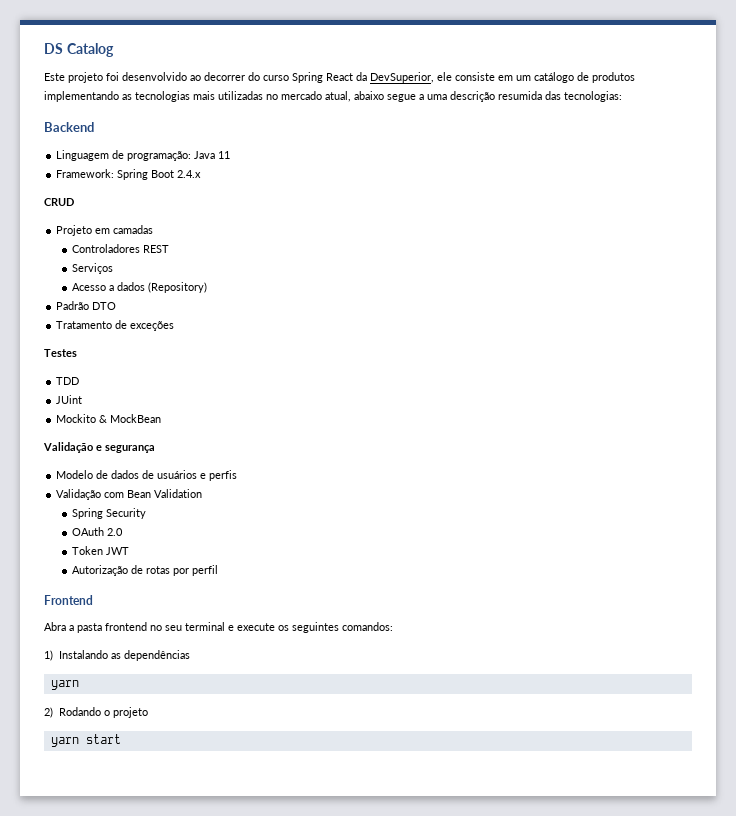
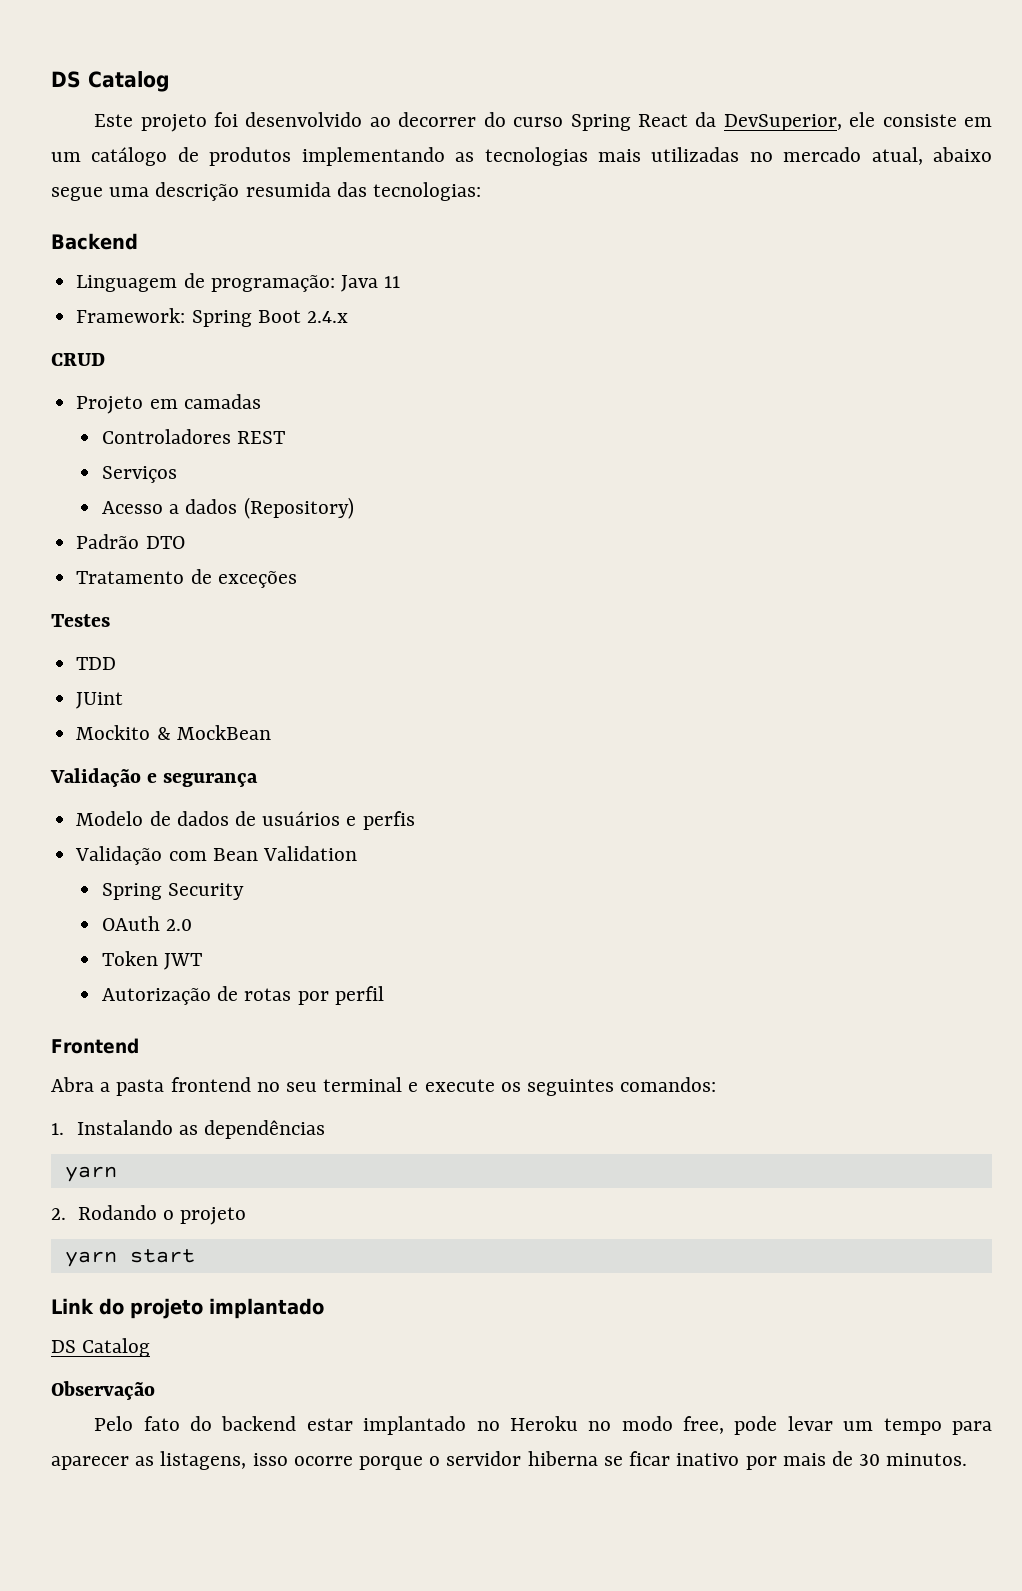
[419,94,424,100] a -> (103, 194) none
[44,650,53,661] 1) -> [51,1123,64,1135] 1.
[44,707,53,718] 2) -> [51,1208,66,1220] 2.
(121, 739) none -> [51,1298,324,1319] [51,1338,151,1357] [51,1381,155,1400] [94,1416,992,1435] [51,1451,968,1470] // Link do projeto implantado // DS Catalog // Observação // Pelo fato do backend estar implantado no Heroku no modo free, pode levar um tempo para aparecer as listagens, isso ocorre porque o servidor hiberna se ficar inativo por mais de 30 minutos.

